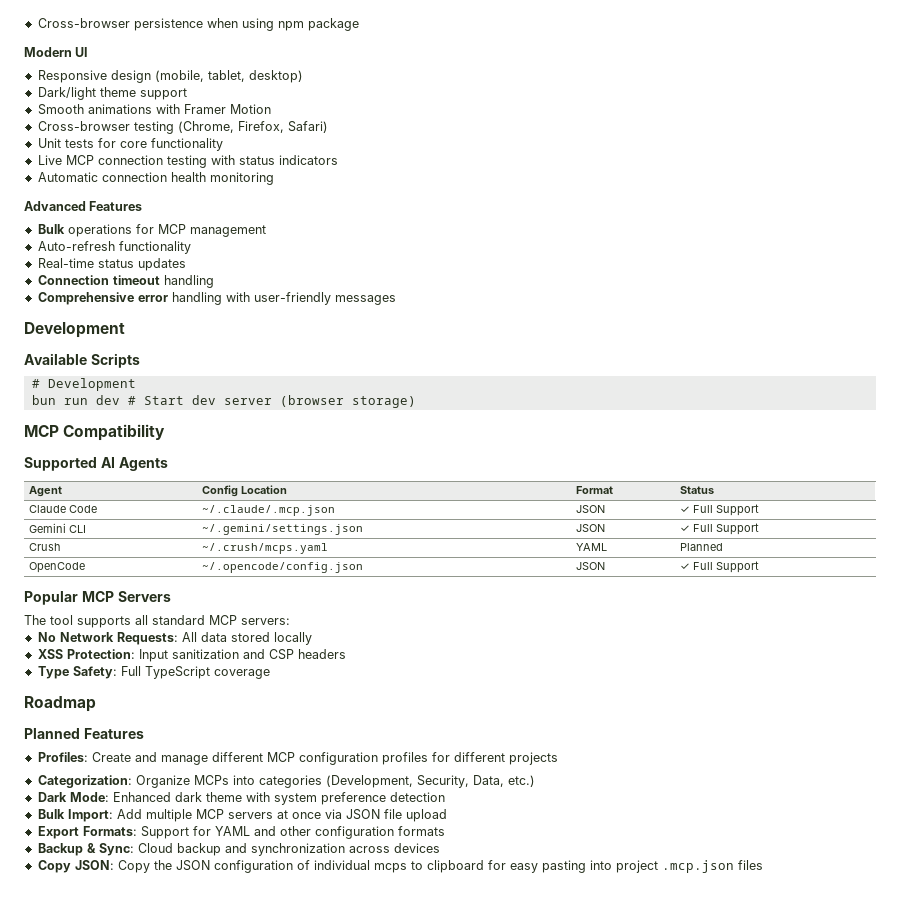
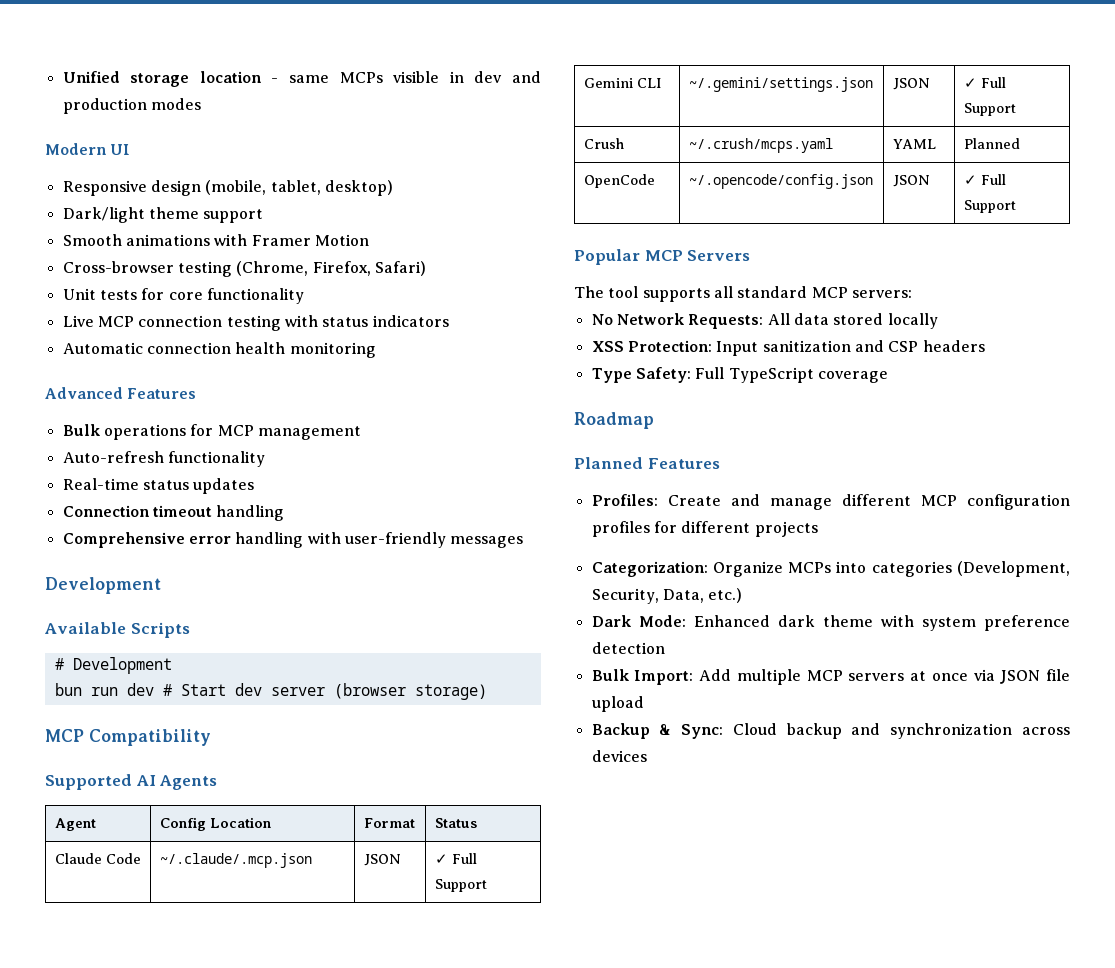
[37,18,359,31] Cross-browser persistence when using npm package -> [62,71,542,87] [62,98,201,114] Unified storage location - same MCPs visible in dev and production modes
[37,826,445,839] // Export Formats: Support for YAML and other configuration formats -> (644, 704) none
[37,860,763,873] // Copy JSON: Copy the JSON configuration of individual mcps to clipboard for easy pasting into project .mcp.json files -> (647, 756) none

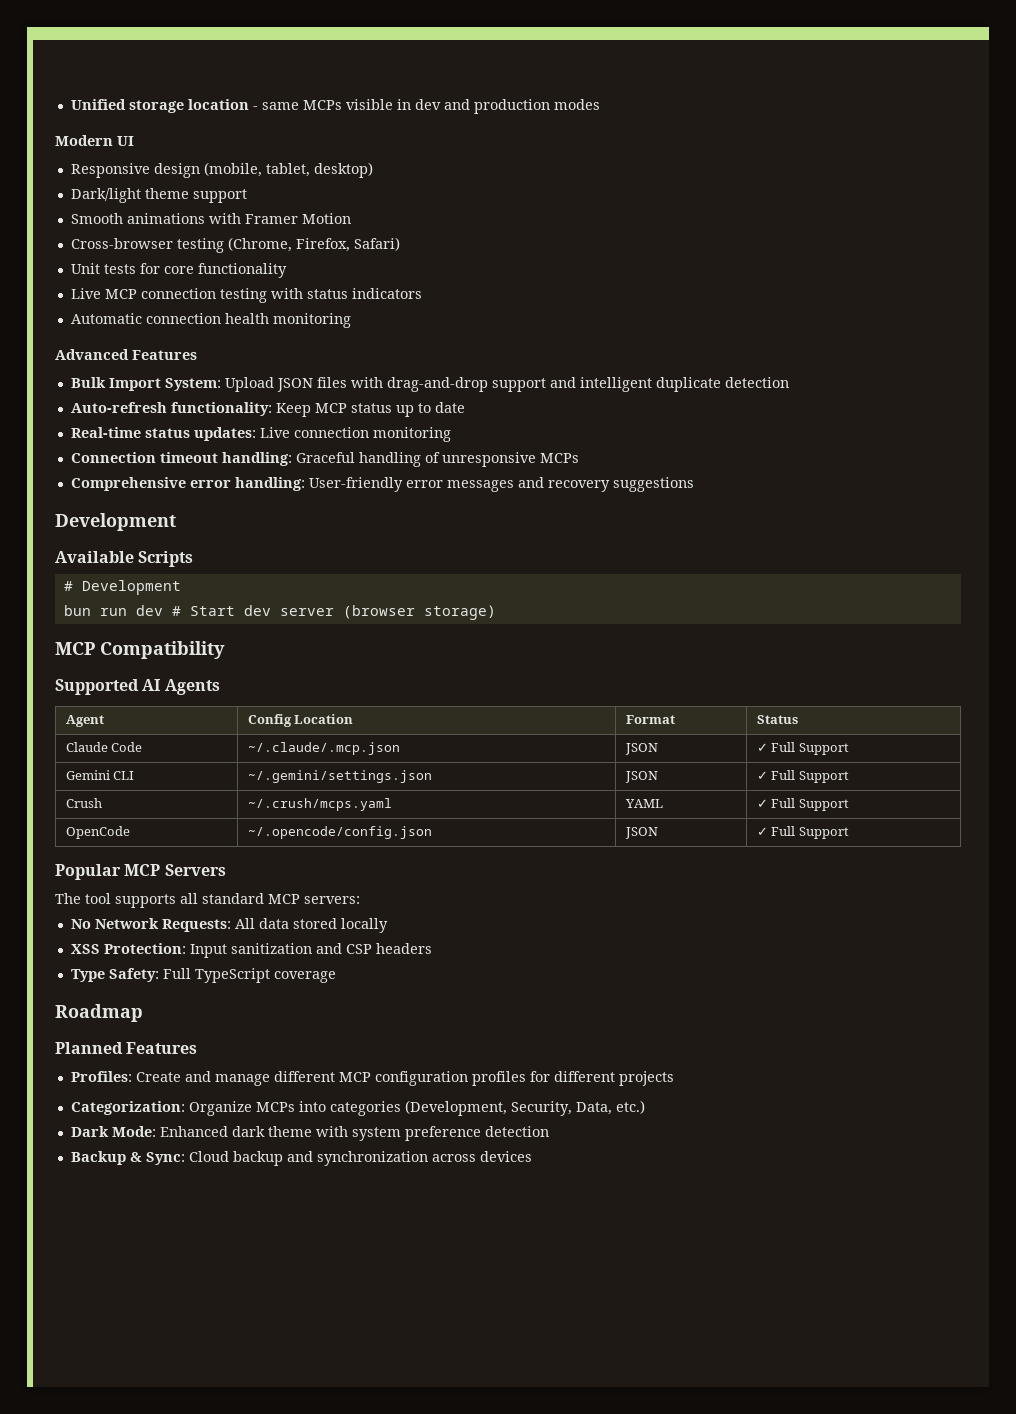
[103,424,361,440] [62,451,265,467] [62,478,255,494] operations for MCP management // Auto-refresh functionality // Real-time status updates -> [108,377,789,392] [70,402,465,417] [70,427,451,442] Import System: Upload JSON files with drag-and-drop support and intelligent duplicate detection // Auto-refresh functionality: Keep MCP status up to date // Real-time status updates: Live connection monitoring
[216,505,285,521] handling -> [221,452,579,467] handling: Graceful handling of unresponsive MCPs
[235,532,524,548] handling with user-friendly messages -> [234,477,694,492] handling: User-friendly error messages and recovery suggestions
[963,138,1020,149] Planned -> [756,798,849,811] ✓ Full Support
[591,669,1070,685] [591,696,644,712] // Bulk Import: Add multiple MCP servers at once via JSON file upload -> (549, 1131) none

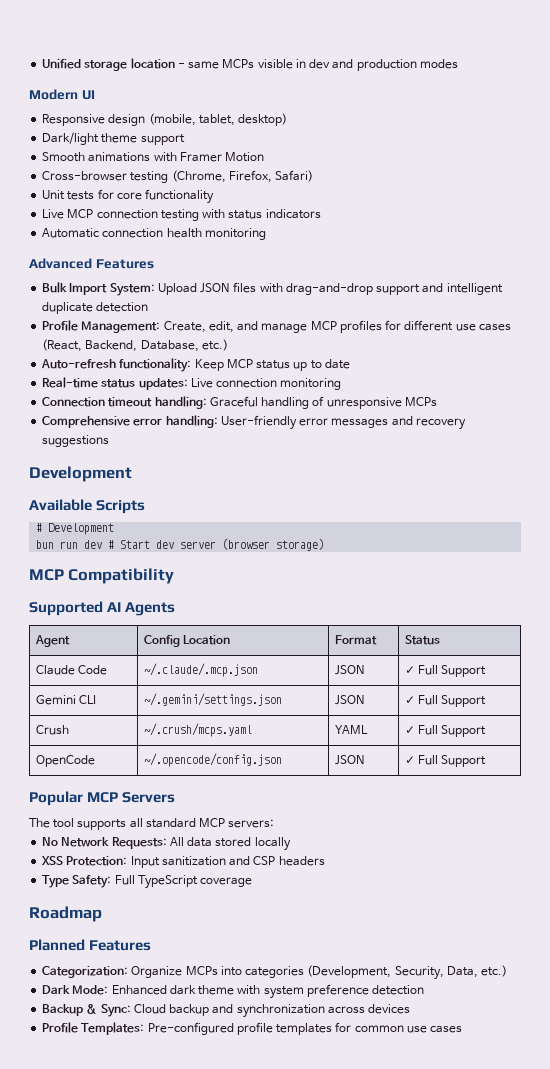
(789, 382) none -> [42,320,511,333] [42,339,228,352] // Profile Management: Create, edit, and manage MCP profiles for different use cases (React, Backend, Database, etc.)
[70,1071,674,1086] // Profiles: Create and manage different MCP configuration profiles for different projects -> (152, 945) none
(532, 1156) none -> [42,1022,463,1035] // Profile Templates: Pre-configured profile templates for common use cases

